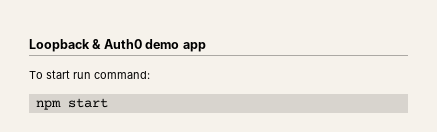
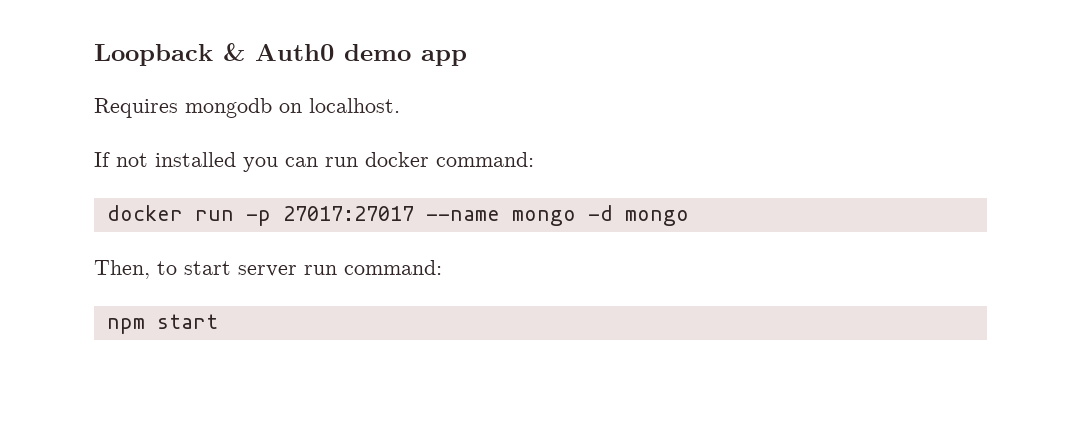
[29,70,70,79] To start -> [94,98,400,118] [94,152,534,172] [106,205,689,226] [94,260,297,279] Requires mongodb on localhost. // If not installed you can run docker command: // docker run -p 27017:27017 --name mongo -d mongo // Then, to start server

